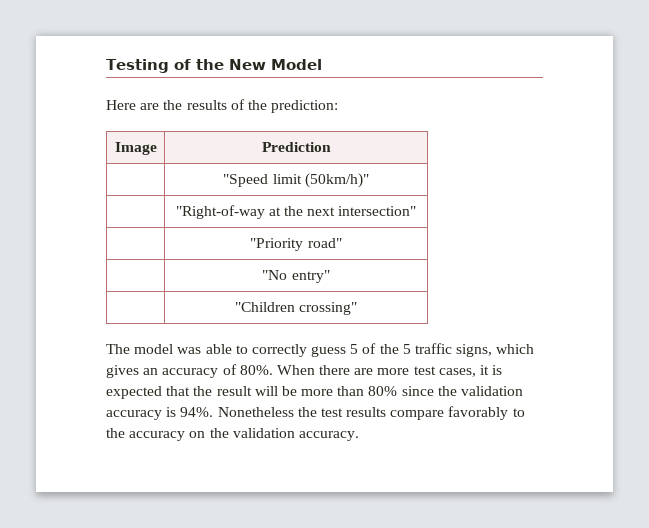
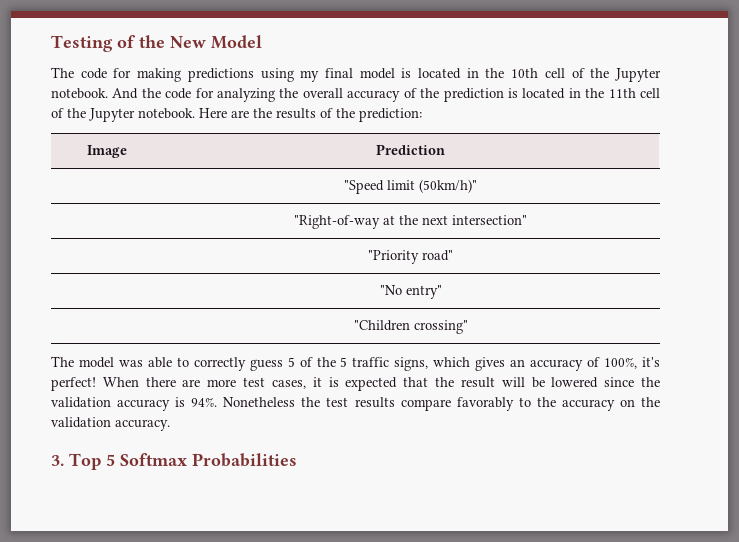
(322, 64) none -> [51,67,661,82] [51,88,660,102] [51,108,195,122] The code for making predictions using my final model is located in the 10th cell of the Jupyter notebook. And the code for analyzing the overall accuracy of the prediction is located in the 11th cell of the Jupyter notebook.
[239,365,273,375] 80%. -> [604,357,661,369] [51,377,96,391] 100%, it's perfect!
[301,386,398,396] more than 80% -> [551,377,599,388] lowered
(359, 436) none -> [51,453,297,470] // 3. Top 5 Softmax Probabilities

